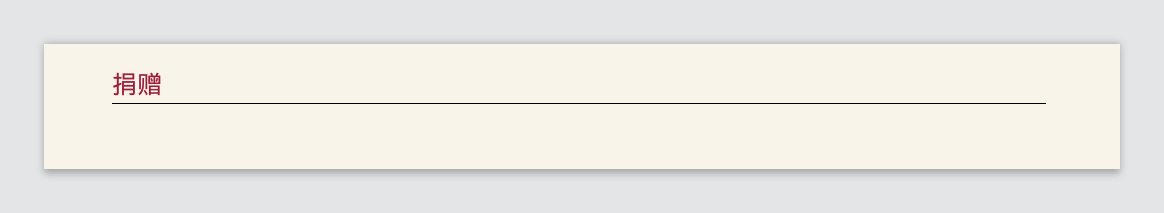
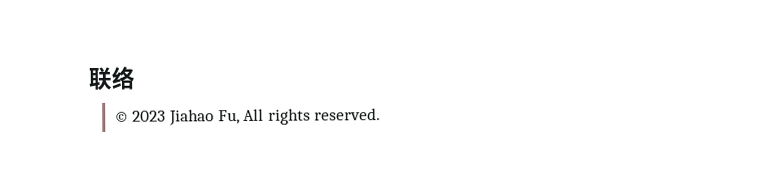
[112,72,162,96] 捐赠 -> [88,65,136,91] [113,108,382,126] 联络 // © 2023 Jiahao Fu, All rights reserved.

